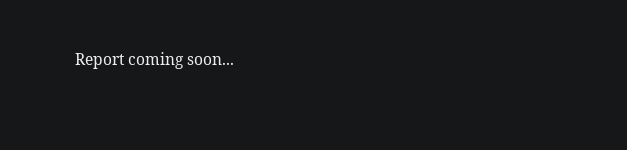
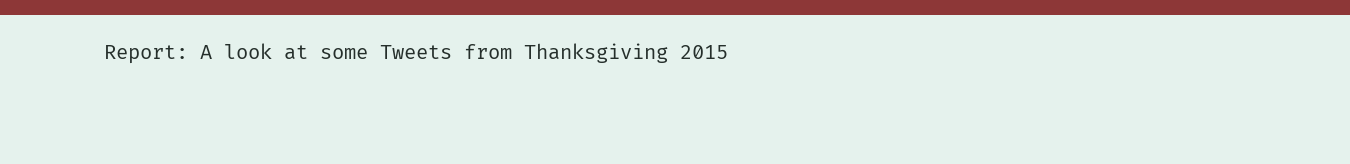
[75,52,235,69] Report coming soon... -> [104,43,728,64] Report: A look at some Tweets from Thanksgiving 2015

